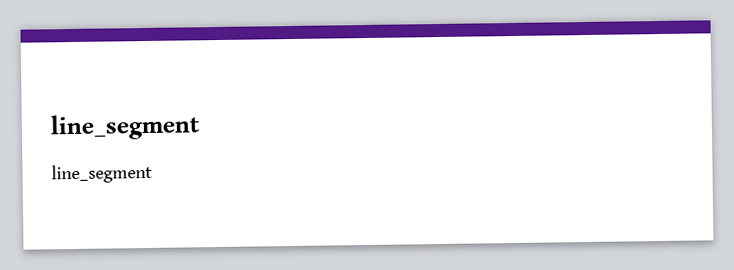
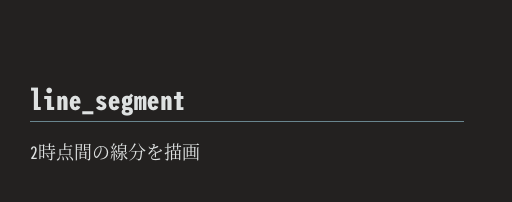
[51,163,153,184] line_segment -> [30,143,200,162] 2時点間の線分を描画

